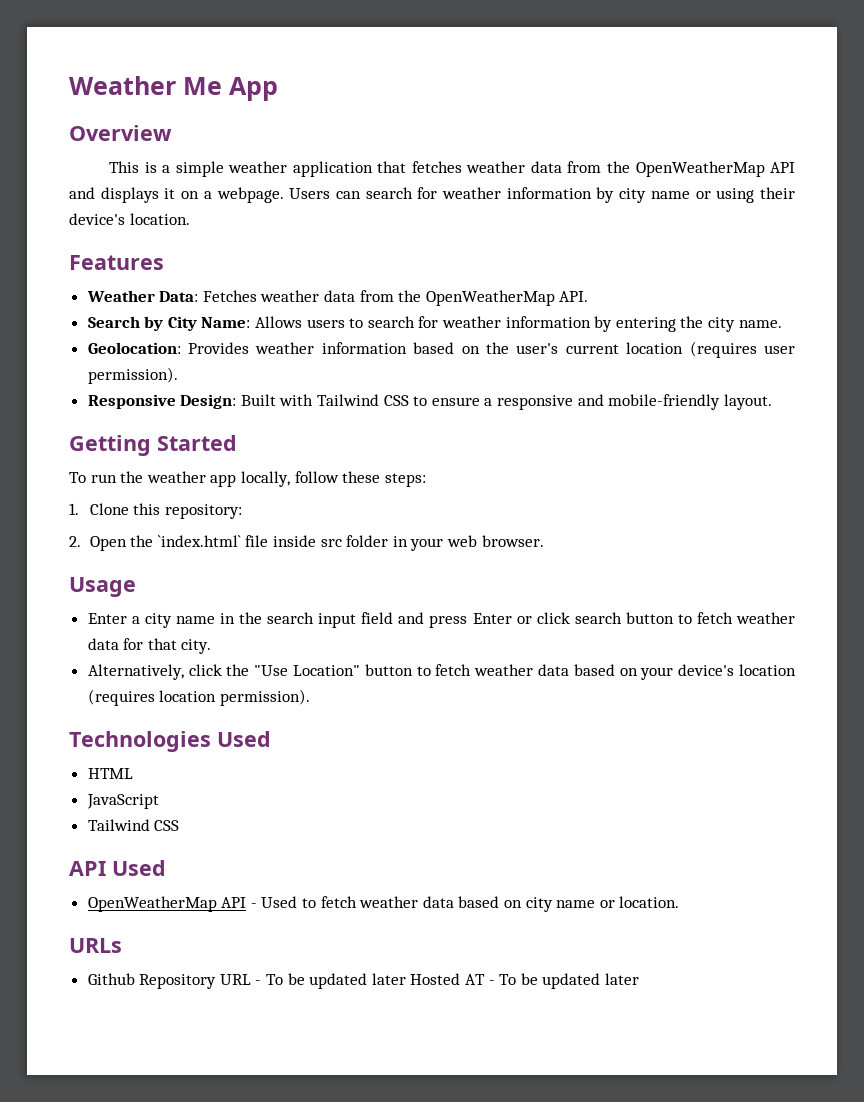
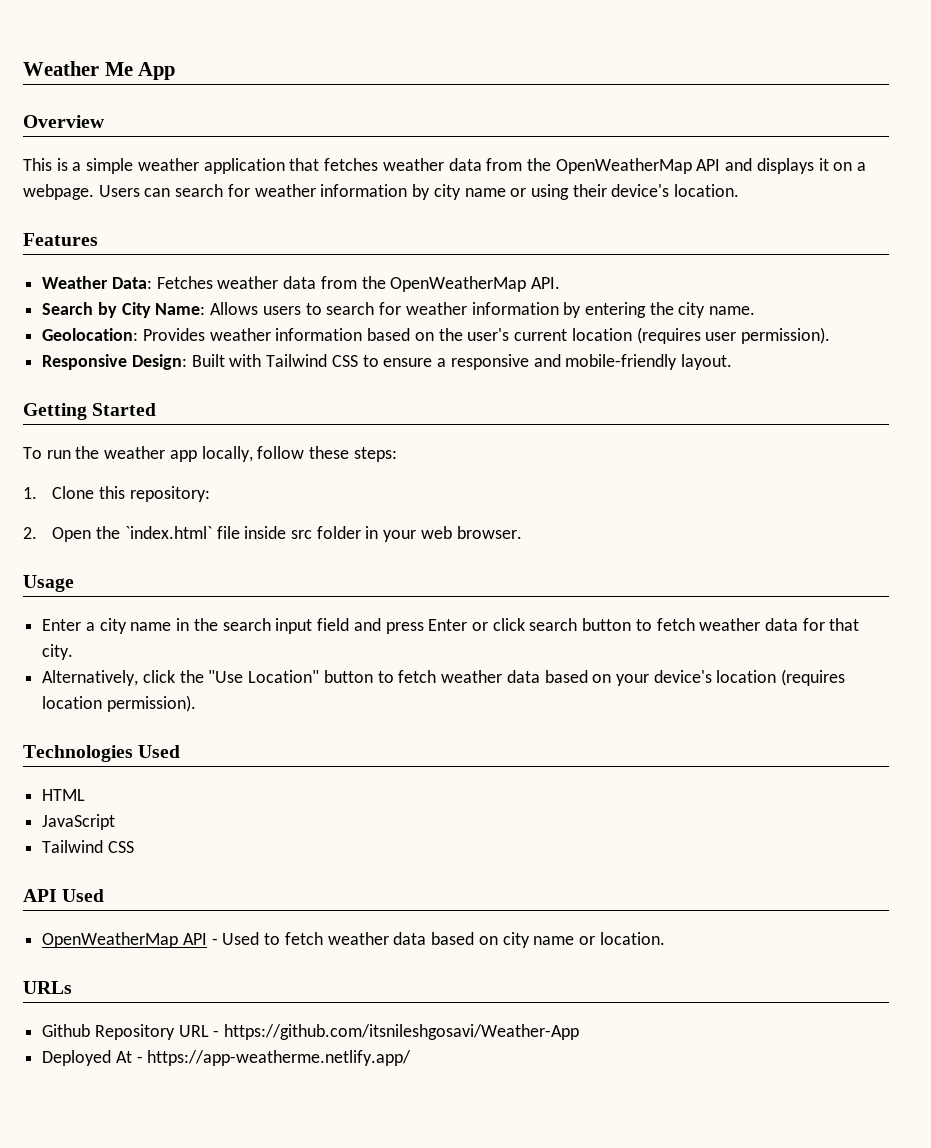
[266,973,639,989] To be updated later Hosted AT - To be updated later -> [224,1024,580,1040] [42,1050,412,1066] https://github.com/itsnileshgosavi/Weather-App // Deployed At - https://app-weatherme.netlify.app/

